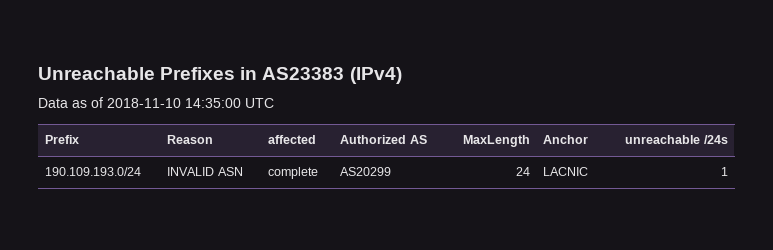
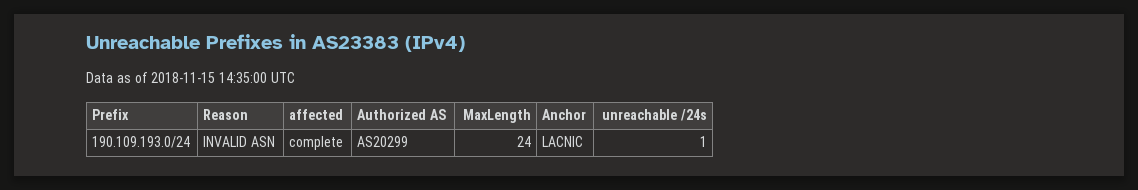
[107,98,181,108] 2018-11-10 -> [151,72,216,83] 2018-11-15

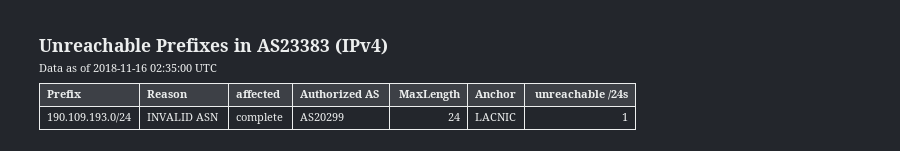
[151,72,268,83] 2018-11-15 14:35:00 -> [93,64,192,72] 2018-11-16 02:35:00

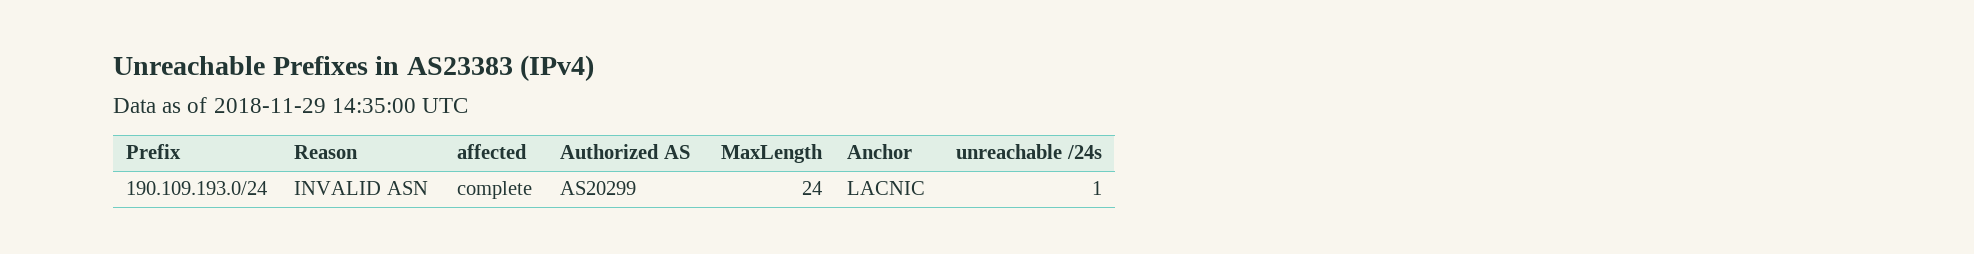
[93,64,192,72] 2018-11-16 02:35:00 -> [213,98,416,113] 2018-11-29 14:35:00

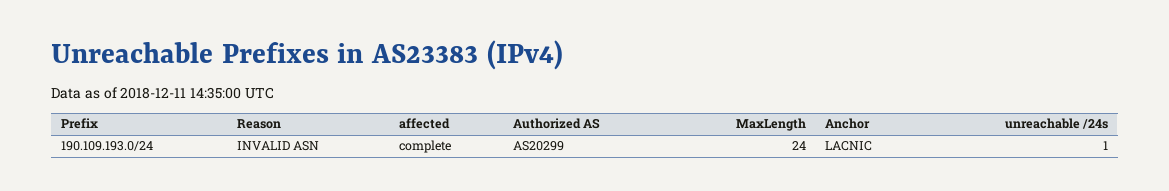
[213,98,326,113] 2018-11-29 -> [120,87,187,99] 2018-12-11

